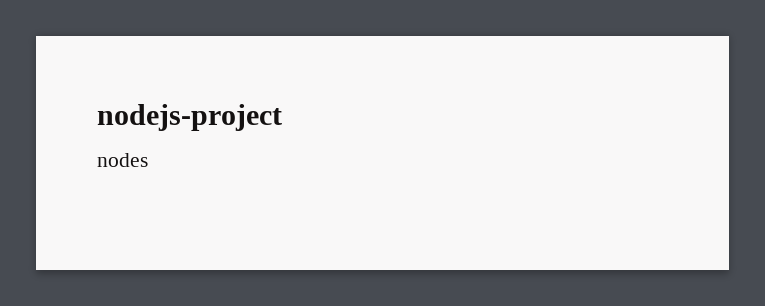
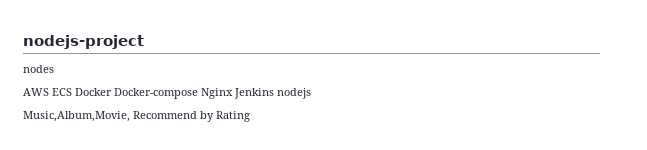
(148, 160) none -> [23,88,311,99] [23,111,250,122] // AWS ECS Docker Docker-compose Nginx Jenkins nodejs // Music,Album,Movie, Recommend by Rating

